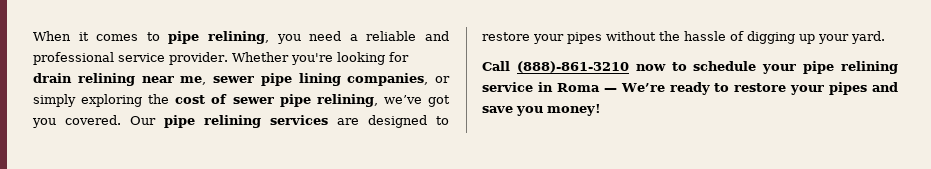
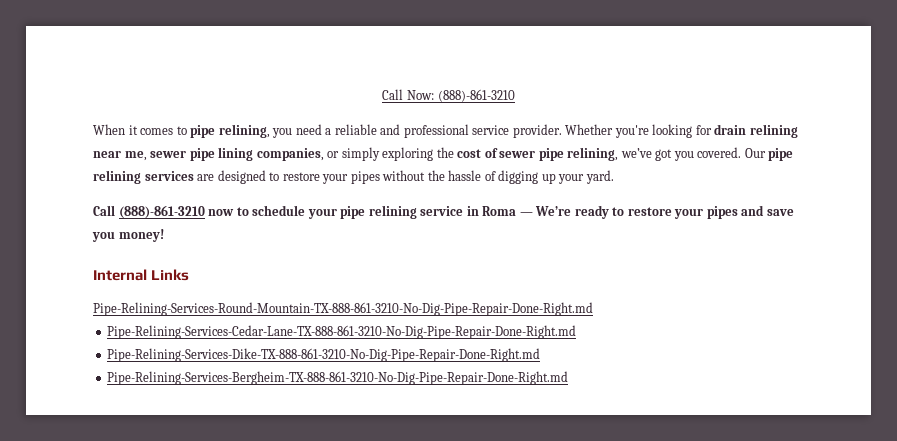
(33, 36) none -> [382,89,515,102] Call Now: (888)-861-3210 //
(601, 110) none -> [93,269,190,281] [93,302,593,316] [107,325,577,339] [107,348,541,362] [107,371,569,385] // Internal Links // Pipe-Relining-Services-Round-Mountain-TX-888-861-3210-No-Dig-Pipe-Repair-Done-Right.md // Pipe-Relining-Services-Cedar-Lane-TX-888-861-3210-No-Dig-Pipe-Repair-Done-Right.md // Pipe-Relining-Services-Dike-TX-888-861-3210-No-Dig-Pipe-Repair-Done-Right.md // Pipe-Relining-Services-Bergheim-TX-888-861-3210-No-Dig-Pipe-Repair-Done-Right.md

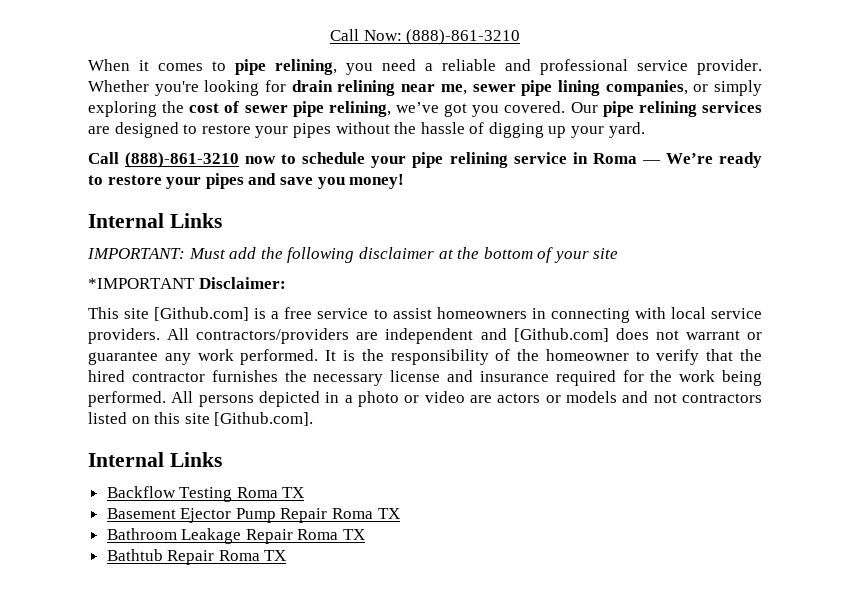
[93,302,593,316] [107,325,577,339] [107,348,541,362] [107,371,569,385] Pipe-Relining-Services-Round-Mountain-TX-888-861-3210-No-Dig-Pipe-Repair-Done-Right.md // Pipe-Relining-Services-Cedar-Lane-TX-888-861-3210-No-Dig-Pipe-Repair-Done-Right.md // Pipe-Relining-Services-Dike-TX-888-861-3210-No-Dig-Pipe-Repair-Done-Right.md // Pipe-Relining-Services-Bergheim-TX-888-861-3210-No-Dig-Pipe-Repair-Done-Right.md -> [87,247,619,263] [88,277,286,289] [88,307,762,323] [88,328,763,344] [88,349,763,365] [88,370,763,386] [88,391,762,407] [88,412,314,426] [88,452,222,467] [106,486,305,502] [106,508,400,523] [106,528,366,544] [106,549,287,565] IMPORTANT: Must add the following disclaimer at the bottom of your site // *IMPORTANT Disclaimer: // This site [Github.com] is a free service to assist homeowners in connecting with local service providers. All contractors/providers are independent and [Github.com] does not warrant or guarantee any work performed. It is the responsibility of the homeowner to verify that the hired contractor furnishes the necessary license and insurance required for the work being performed. All persons depicted in a photo or video are actors or models and not contractors listed on this site [Github.com]. // Internal Links // Backflow Testing Roma TX // Basement Ejector Pump Repair Roma TX // Bathroom Leakage Repair Roma TX // Bathtub Repair Roma TX

